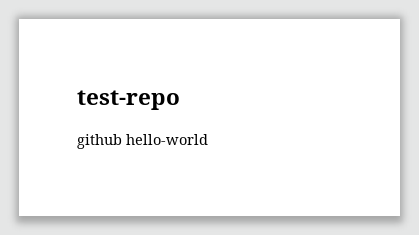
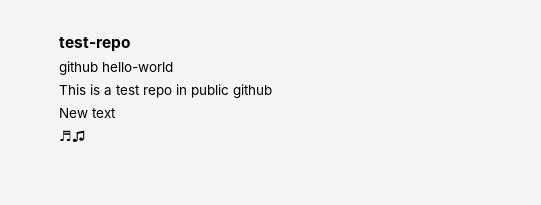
(208, 139) none -> [59,84,272,98] [59,108,116,118] [59,130,85,142] // This is a test repo in public github // New text // ♬♫

